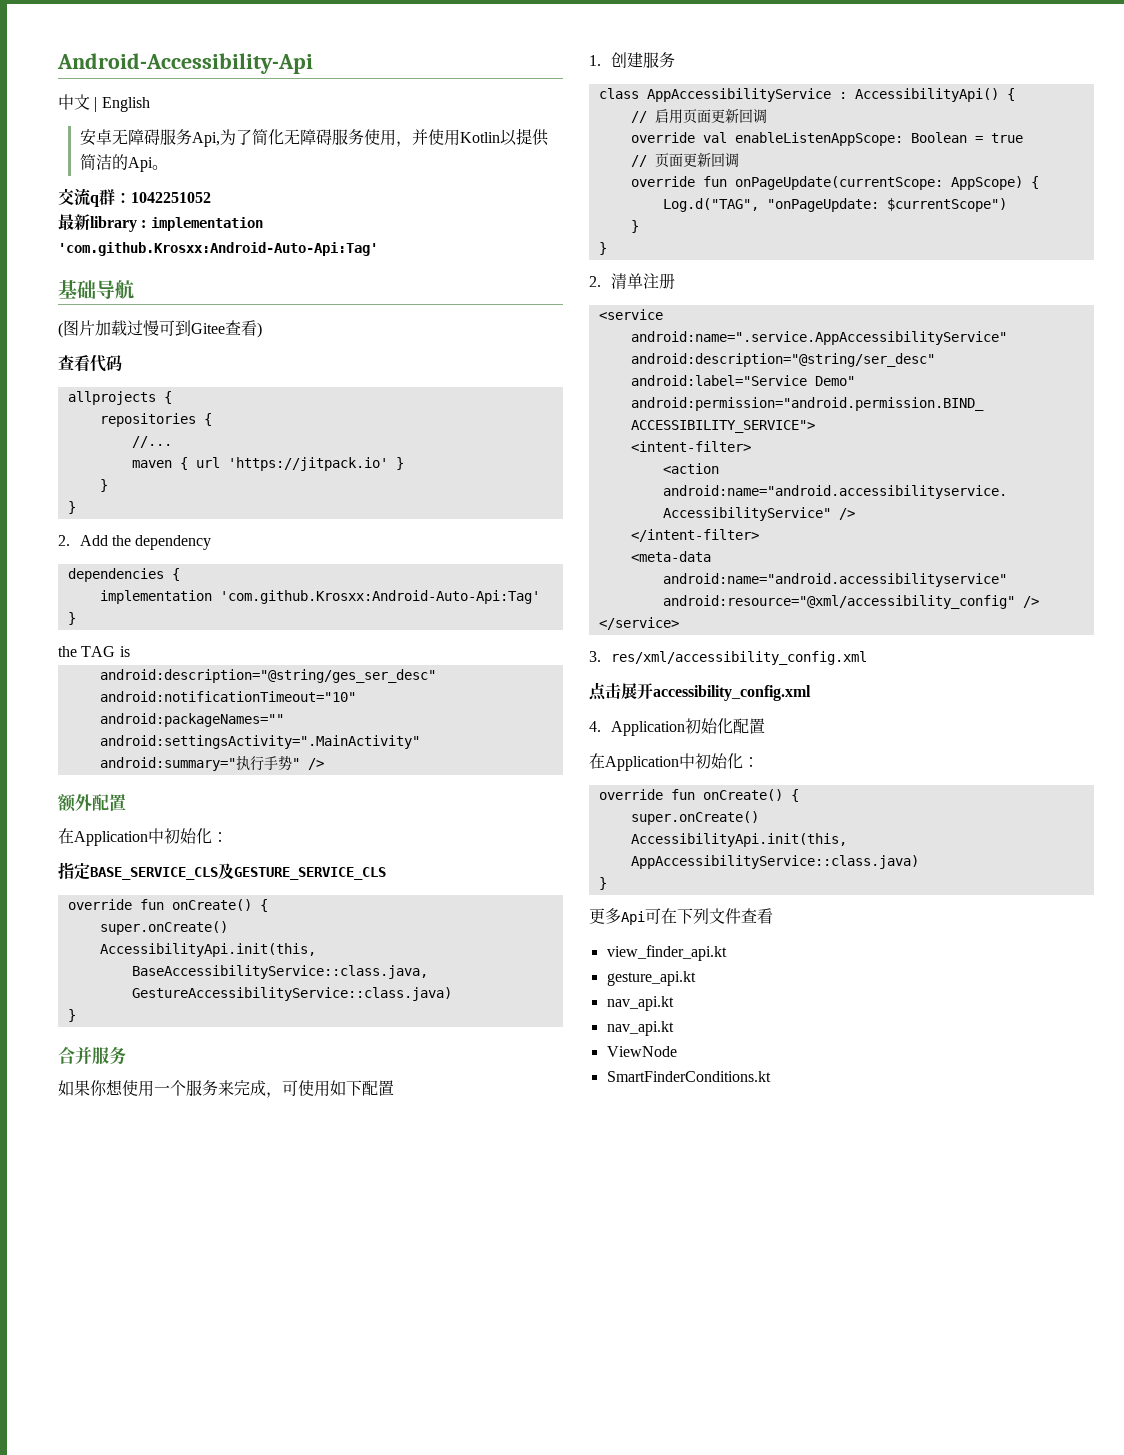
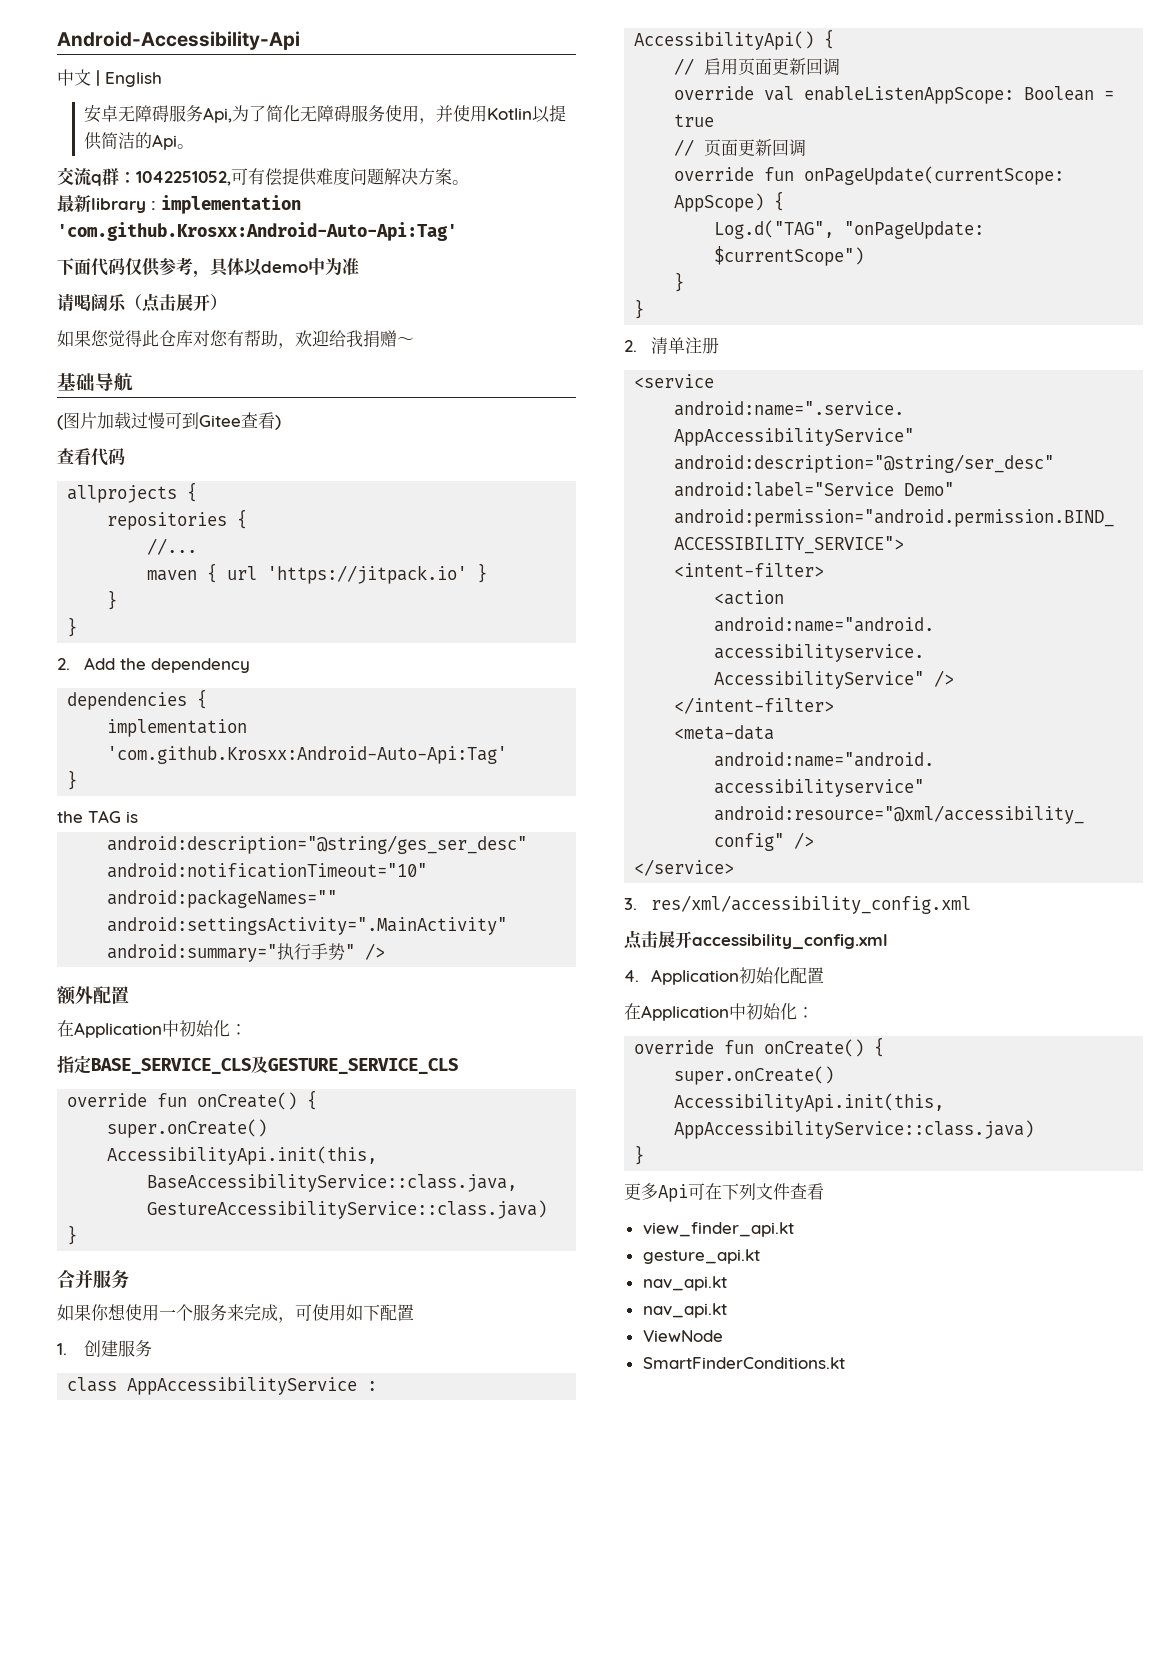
[131,192,211,203] 1042251052 -> [136,168,469,186] 1042251052,可有偿提供难度问题解决方案。
(378, 249) none -> [57,257,359,278] [57,293,227,313] [57,330,414,349] // 下面代码仅供参考，具体以demo中为准 // 请喝阔乐（点击展开） // 如果您觉得此仓库对您有帮助，欢迎给我捐赠～

